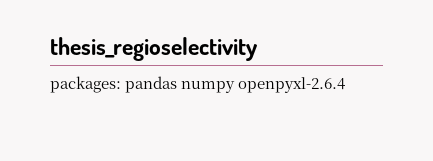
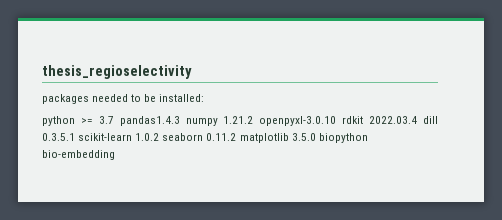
[50,76,346,93] packages: pandas numpy openpyxl-2.6.4 -> [42,94,205,104] [42,116,438,126] [42,133,368,143] [42,150,115,160] packages needed to be installed: // python >= 3.7 pandas1.4.3 numpy 1.21.2 openpyxl-3.0.10 rdkit 2022.03.4 dill 0.3.5.1 scikit-learn 1.0.2 seaborn 0.11.2 matplotlib 3.5.0 biopython bio-embedding

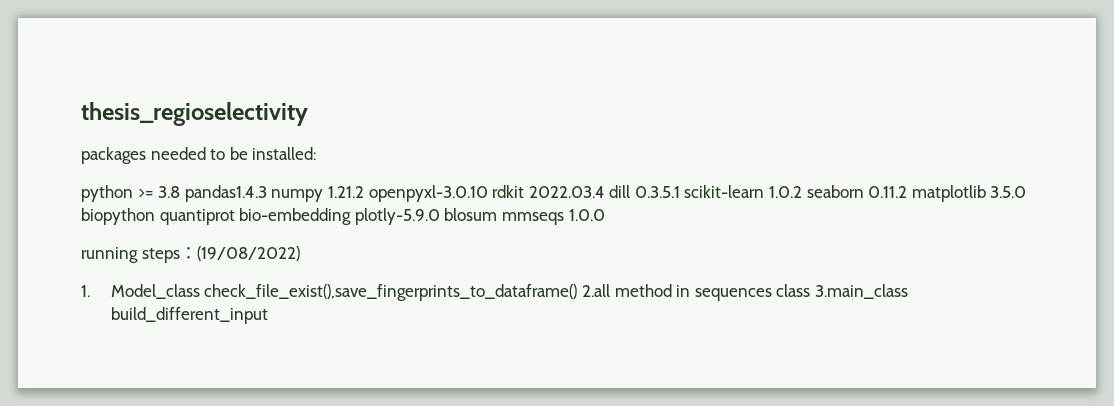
[98,116,114,124] 3.7 -> [158,186,181,198] 3.8
[42,150,115,160] bio-embedding -> [159,208,605,225] [81,246,300,263] [81,284,908,301] [110,307,268,324] quantiprot bio-embedding plotly-5.9.0 blosum mmseqs 1.0.0 // running steps：(19/08/2022) // 1. Model_class check_file_exist(),save_fingerprints_to_dataframe() 2.all method in sequences class 3.main_class build_different_input

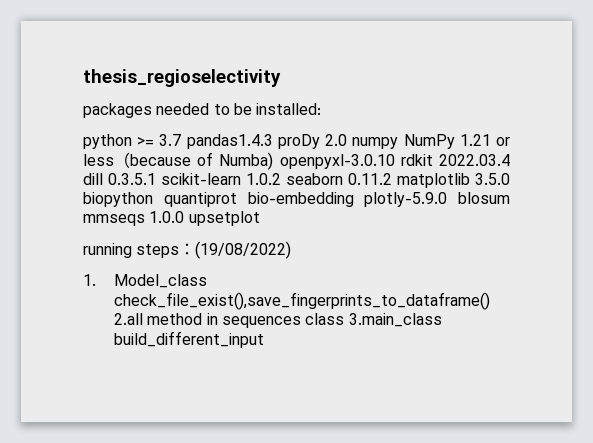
[158,185,364,202] 3.8 pandas1.4.3 numpy 1.21.2 -> [159,134,511,149] [83,152,274,170] 3.7 pandas1.4.3 proDy 2.0 numpy NumPy 1.21 or less（because of Numba)
(605, 215) none -> [188,211,260,226] upsetplot

